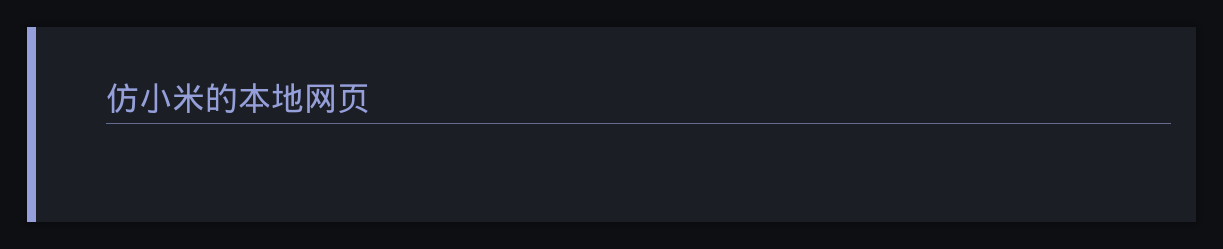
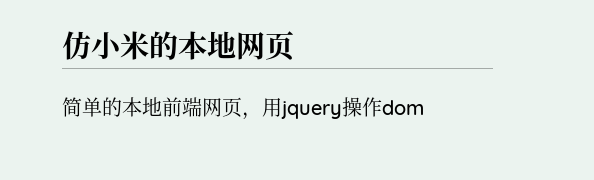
(370, 99) none -> [62,97,424,120] // 简单的本地前端网页，用jquery操作dom

